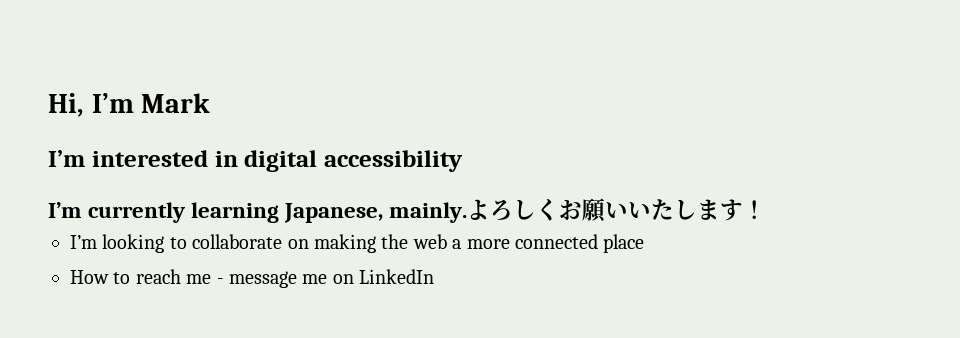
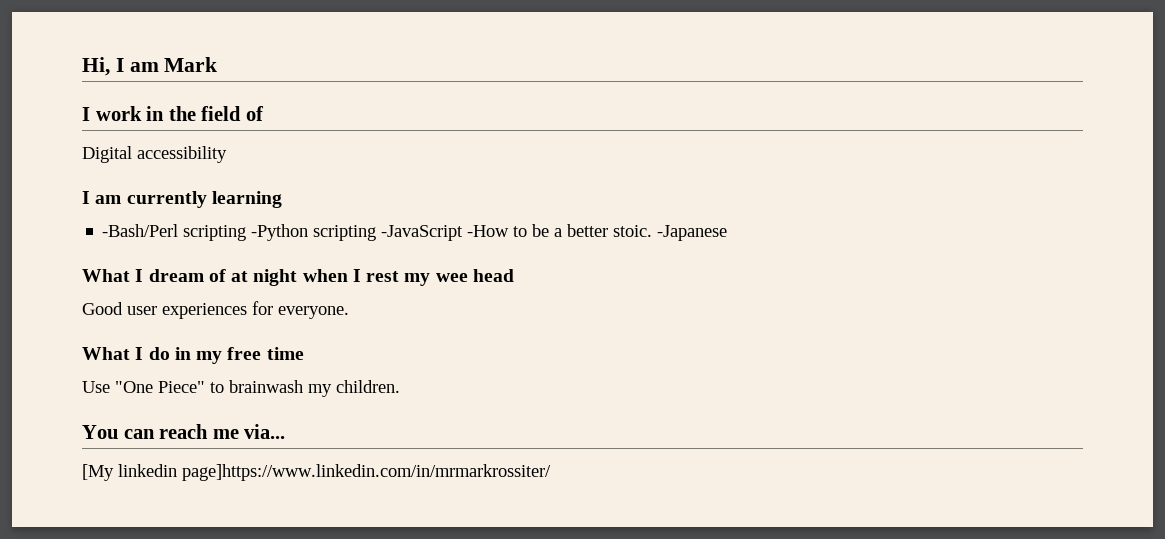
[91,93,134,113] I’m -> [115,58,159,72] I am
[48,150,318,172] I’m interested in digital -> [82,106,264,121] [82,146,132,163] I work in the field of // Digital
[48,202,82,218] I’m -> [82,191,122,204] I am
[284,198,767,223] [70,234,645,253] [70,269,435,288] Japanese, mainly.よろしくお願いいたします！ // I’m looking to collaborate on making the web a more connected place // How to reach me - message me on LinkedIn -> [102,224,728,241] [82,269,514,286] [82,301,349,319] [82,347,304,364] [82,380,400,397] [82,424,286,439] [82,464,551,481] // -Bash/Perl scripting -Python scripting -JavaScript -How to be a better stoic. -Japanese // What I dream of at night when I rest my wee head // Good user experiences for everyone. // What I do in my free time // Use "One Piece" to brainwash my children. // You can reach me via... // [My linkedin page]https://www.linkedin.com/in/mrmarkrossiter/

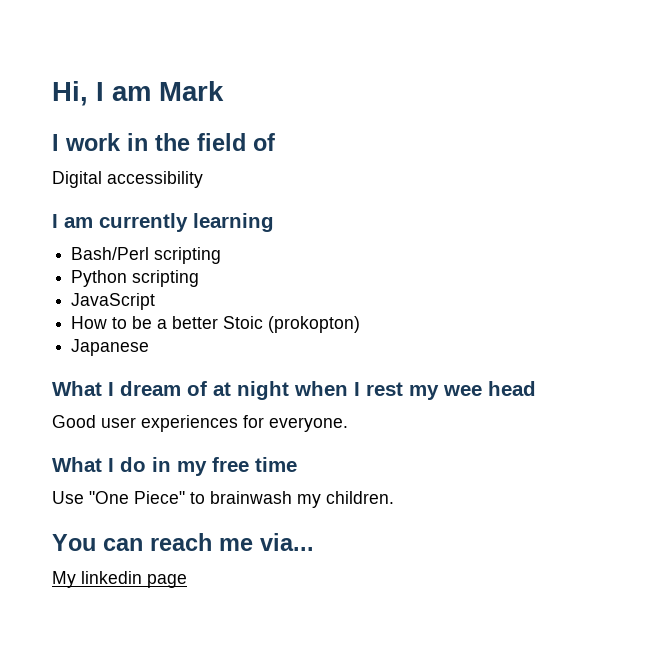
[102,224,510,241] -Bash/Perl scripting -Python scripting -JavaScript -How -> [71,247,222,264] [71,270,200,287] [71,293,156,310] [71,316,108,329] Bash/Perl scripting // Python scripting // JavaScript // How
[613,225,728,241] stoic. -Japanese -> [223,316,361,333] [71,339,150,356] Stoic (prokopton) // Japanese
[82,464,551,481] [My linkedin page]https://www.linkedin.com/in/mrmarkrossiter/ -> [52,571,187,588] My linkedin page

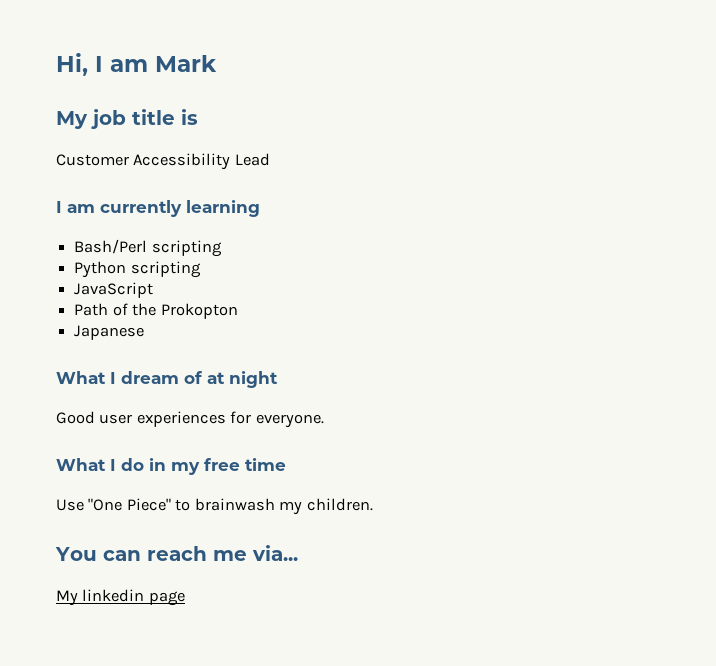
[52,133,275,151] [52,171,203,188] I work in the field of // Digital accessibility -> [56,109,198,129] [56,153,270,170] My job title is // Customer Accessibility Lead
[71,316,361,333] How to be a better Stoic (prokopton) -> [74,303,238,319] Path of the Prokopton
[294,381,536,400] when I rest my wee head -> (278, 379) none

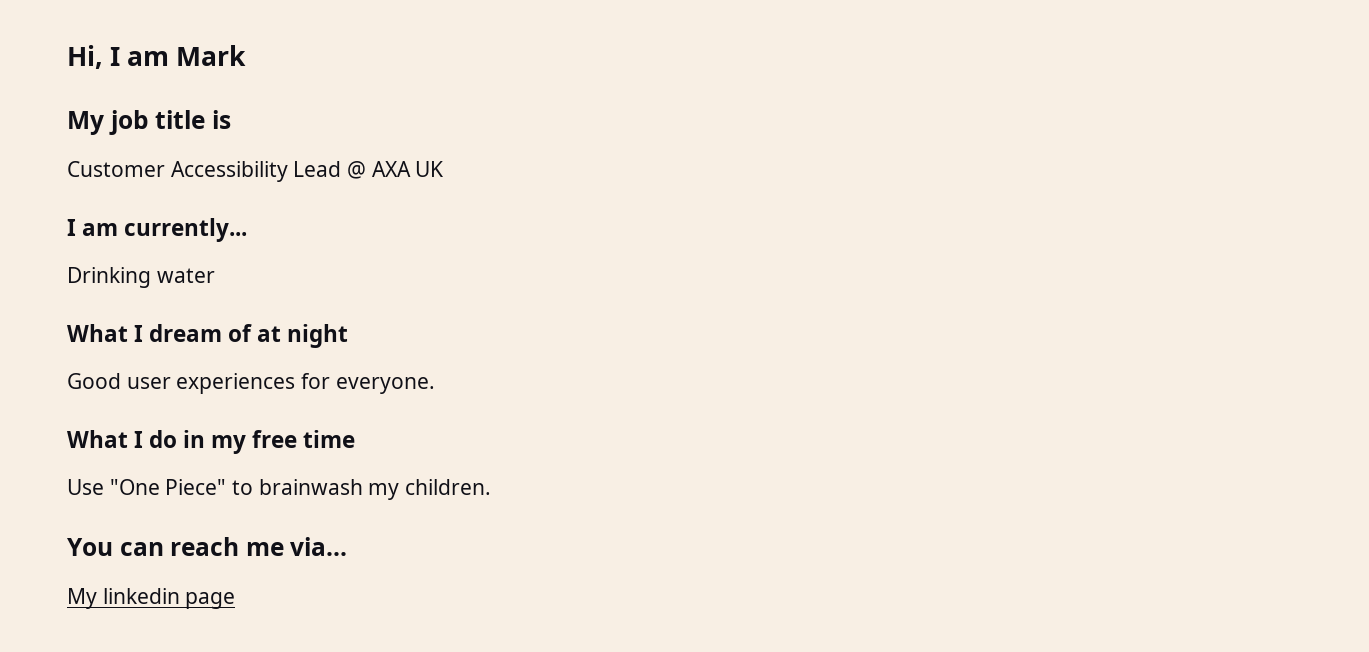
[56,200,260,217] [74,239,222,257] [74,261,201,278] [74,282,154,298] [74,303,238,319] [74,325,145,340] // I am currently learning // Bash/Perl scripting // Python scripting // JavaScript // Path of the Prokopton // Japanese -> [347,161,444,179] [67,218,248,242] [67,267,215,288] @ AXA UK // I am currently... // Drinking water

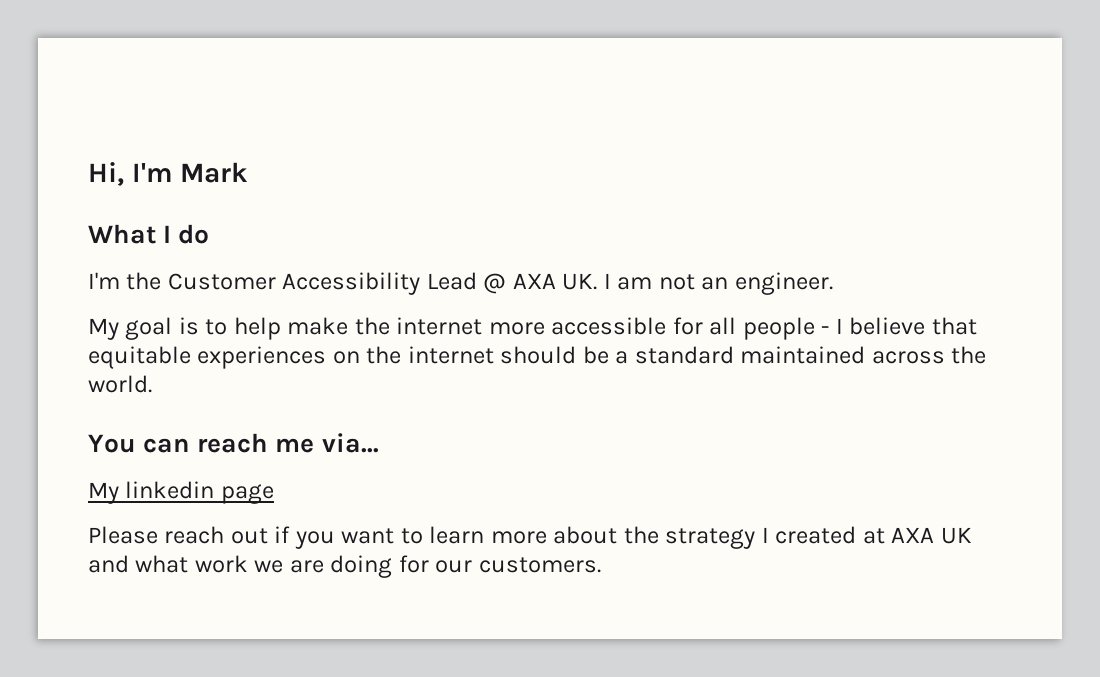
[110,47,170,66] I am -> [131,163,173,182] I'm
[67,110,231,135] My job title is // -> [88,224,210,244] [88,272,162,290] What I do // I'm the
[415,161,444,177] [67,218,248,242] [67,267,215,288] [67,324,349,348] [67,373,435,394] [67,430,356,454] [67,479,492,500] UK // I am currently... // Drinking water // What I dream of at night // Good user experiences for everyone. // What I do in my free time // Use "One Piece" to brainwash my children. -> [562,272,833,295] [88,317,977,340] [88,346,987,369] [88,375,152,393] UK. I am not an engineer. // My goal is to help make the internet more accessible for all people - I believe that equitable experiences on the internet should be a standard maintained across the world.
(236, 600) none -> [88,526,972,549] [88,555,601,578] // Please reach out if you want to learn more about the strategy I created at AXA UK and what work we are doing for our customers.

